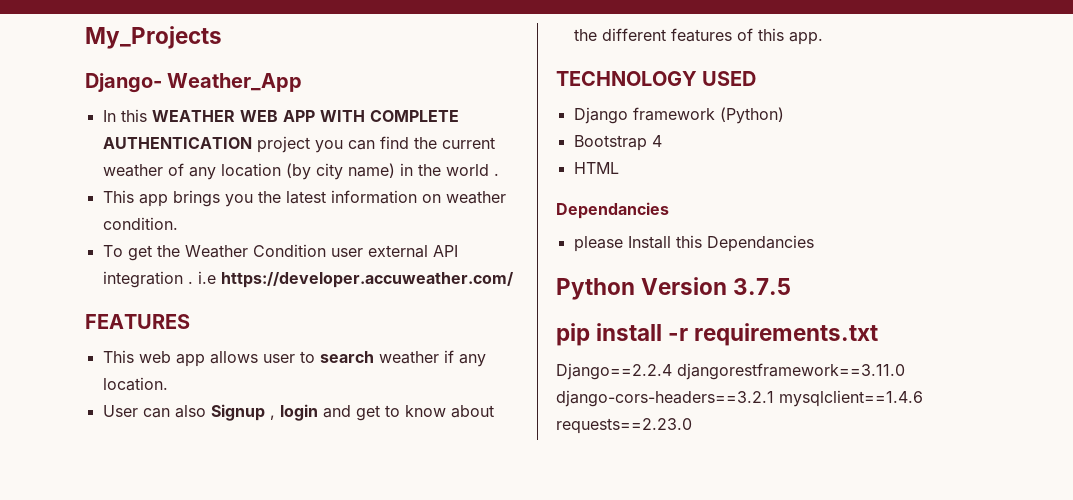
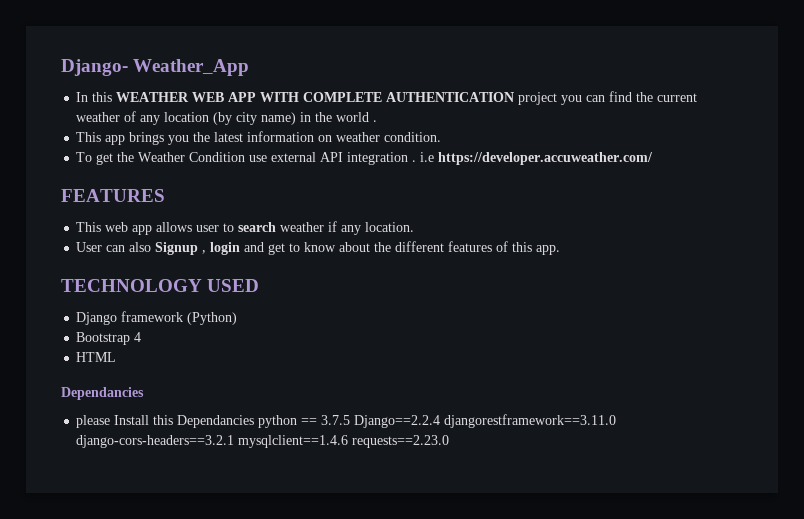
[85,26,222,49] My_Projects // -> (61, 67) none
[330,248,363,257] user -> [249,155,268,162] use
[556,277,728,300] // Python Version -> [258,415,318,428] python ==
[556,323,879,346] // pip install -r requirements.txt // -> (351, 420) none

